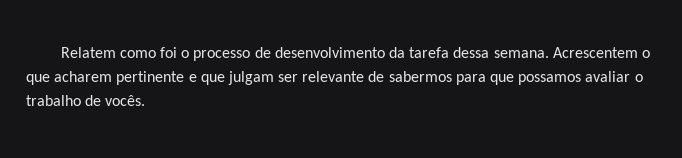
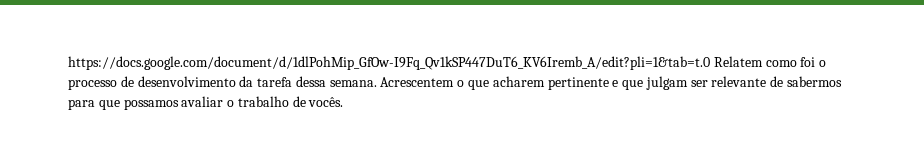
(60, 52) none -> [68,56,710,70] https://docs.google.com/document/d/1dlPohMip_GfOw-I9Fq_Qv1kSP447DuT6_KV6Iremb_A/edit?pli=1&tab=t.0

